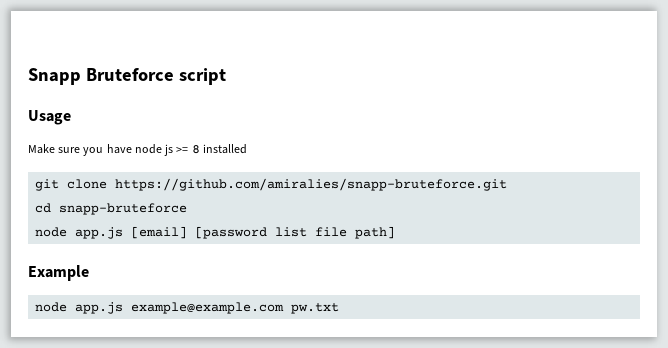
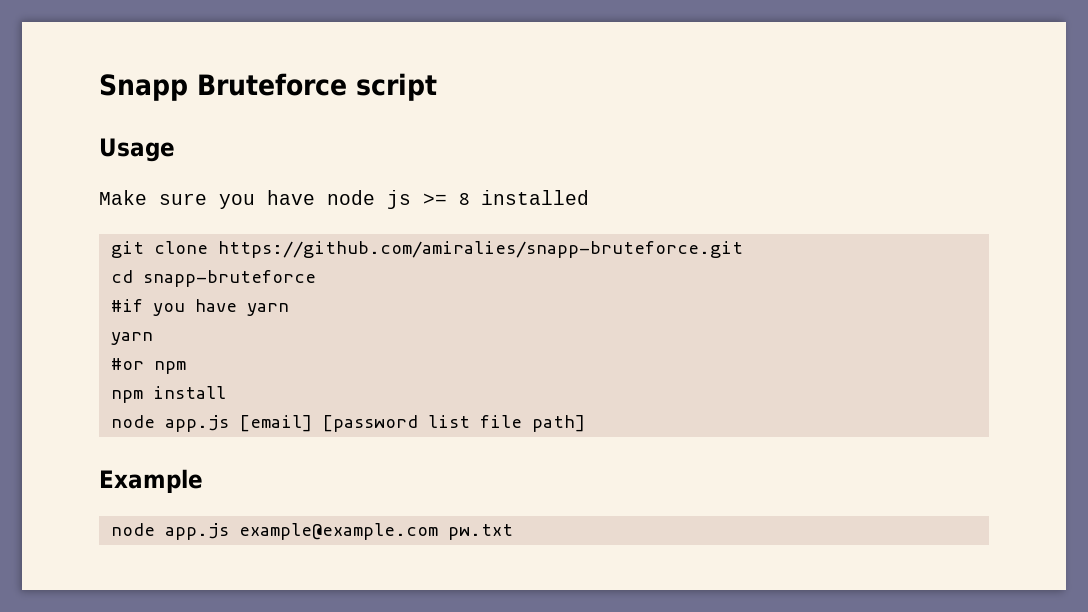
(188, 209) none -> [110,299,289,316] [110,332,153,345] [110,358,186,374] [110,386,226,403] // #if you have yarn // yarn // #or npm // npm install

